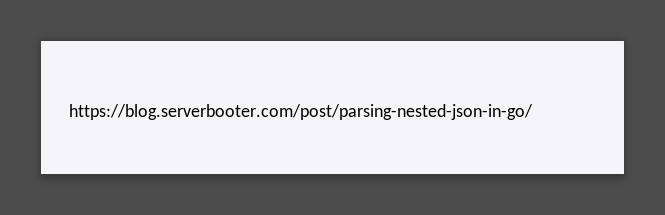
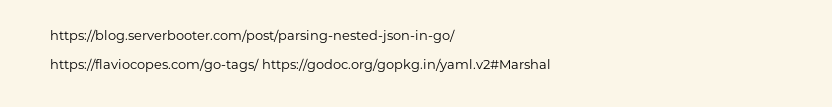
(533, 112) none -> [50,58,551,72] // https://flaviocopes.com/go-tags/ https://godoc.org/gopkg.in/yaml.v2#Marshal

